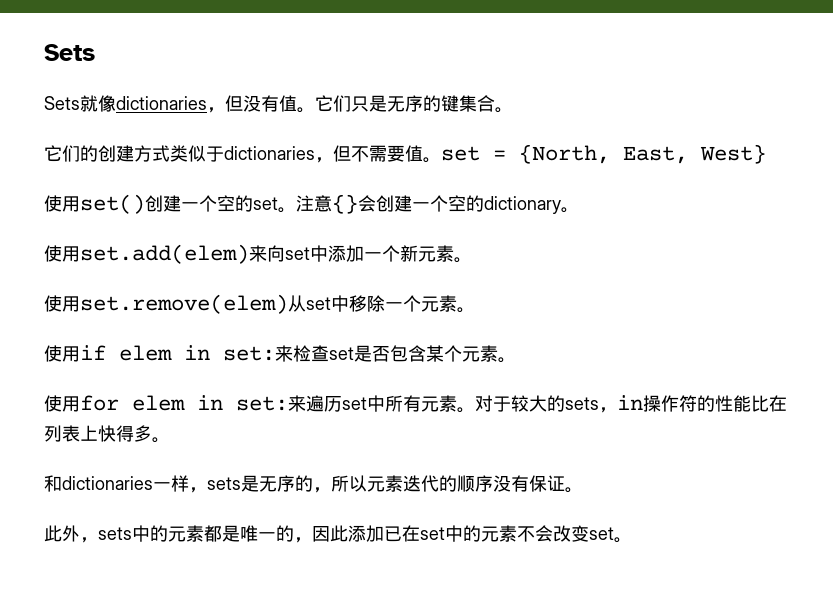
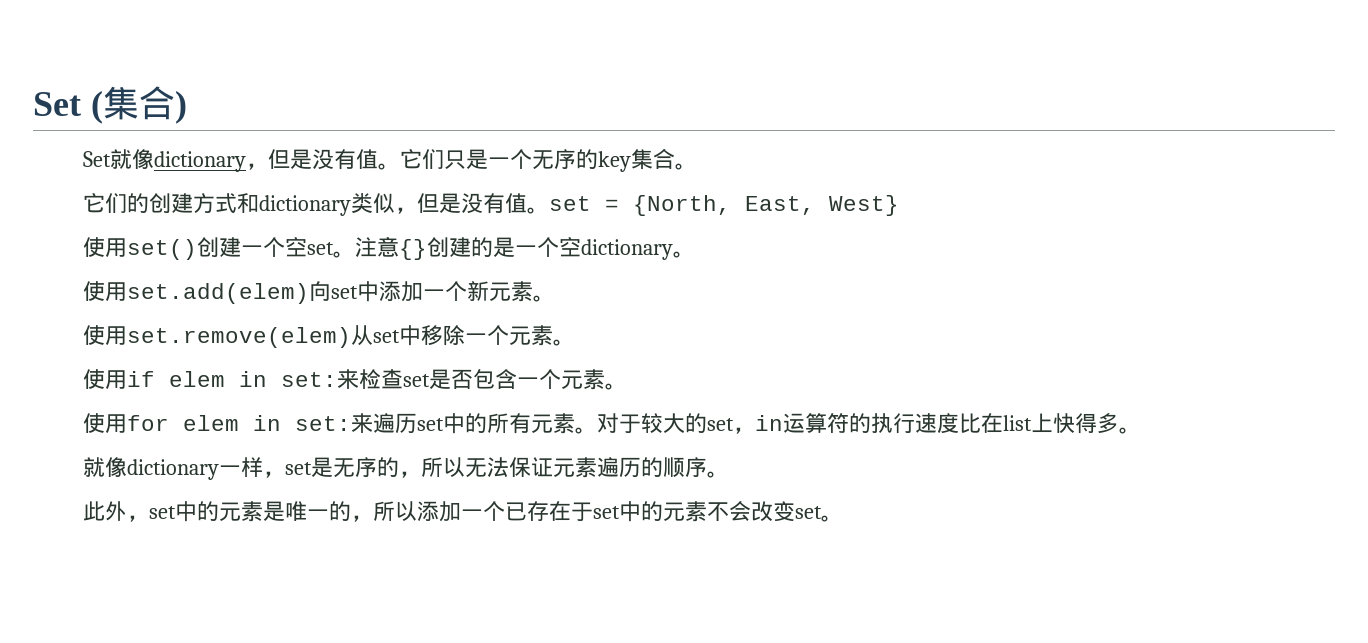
[44,44,95,61] [44,95,243,113] Sets // Sets就像dictionaries，但 -> [33,86,187,124] [82,149,312,172] Set (集合) // Set就像dictionary，但是
[387,95,459,112] 无序的键 -> [487,149,631,172] 一个无序的key
[170,145,405,163] 类似于dictionaries，但不需要 -> [236,193,505,216] 和dictionary类似，但是没有
[235,195,253,212] 的 -> (307, 247) none
[358,195,484,212] 会创建一个空的 -> [426,237,581,257] 创建的是一个空
[249,245,267,262] 来 -> (309, 293) none
[426,345,444,362] 某 -> [516,377,539,387] 一
(385, 403) none -> [464,413,487,433] 的
[565,395,787,413] [44,425,170,443] [44,475,565,493] sets，in操作符的性能比在列表上快得多。 // 和dictionaries一样，sets是无序的，所以元素迭代的顺序没有保证 -> [706,413,1141,434] [82,457,707,480] set，in运算符的执行速度比在list上快得多。 // 就像dictionary一样，set是无序的，所以无法保证元素遍历的顺序
[98,525,222,542] sets中的元素都 -> [148,501,263,522] set中的元素
[312,525,420,542] 因此添加已在 -> [372,501,593,522] 所以添加一个已存在于

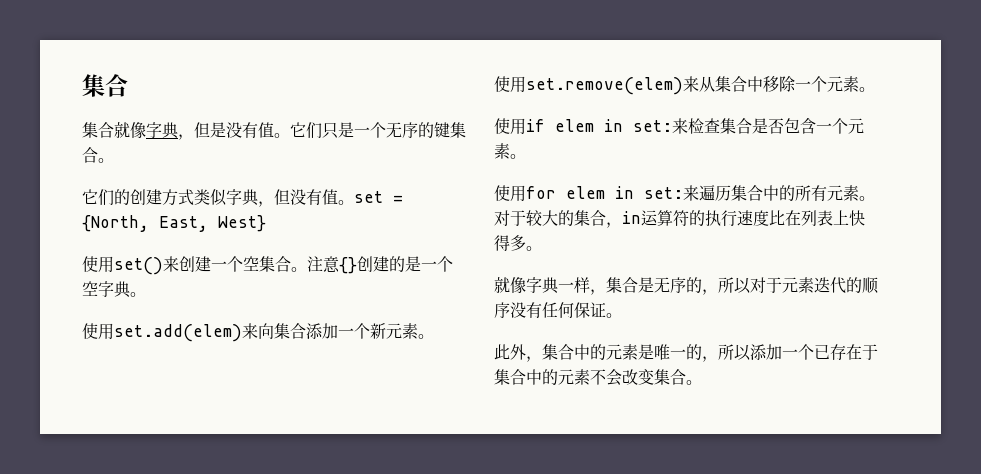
[33,86,187,124] [82,149,246,172] Set (集合) // Set就像dictionary -> [82,74,128,97] [82,122,179,139] 集合 // 集合就像字典
[597,151,631,172] key -> [434,122,450,138] 键
[236,193,461,216] 和dictionary类似，但是 -> [194,189,290,207] 类似字典，但
(197, 249) none -> [163,256,179,272] 来
[306,242,334,255] set -> [259,256,291,272] 集合
[580,239,673,260] dictionary -> [98,281,131,298] 字典
[308,281,379,302] 向set中 -> [242,323,306,339] 来向集合
[350,325,400,346] 从set -> [683,76,747,92] 来从集合
[402,374,430,387] set -> [720,118,752,134] 集合
[416,418,444,431] set -> [731,185,763,201] 集合
[706,418,734,431] set -> [574,210,606,226] 集合
[1002,415,1032,431] list -> [801,210,833,226] 列表
[126,457,707,480] dictionary一样，set是无序的，所以无法保证元素遍历的顺序 -> [526,277,879,295] [494,302,606,318] 字典一样，集合是无序的，所以对于元素迭代的顺序没有任何保证
[148,506,176,519] set -> [542,344,574,360] 集合
[592,506,620,519] set -> [494,369,526,385] 集合
[794,506,822,519] set -> [654,369,686,385] 集合

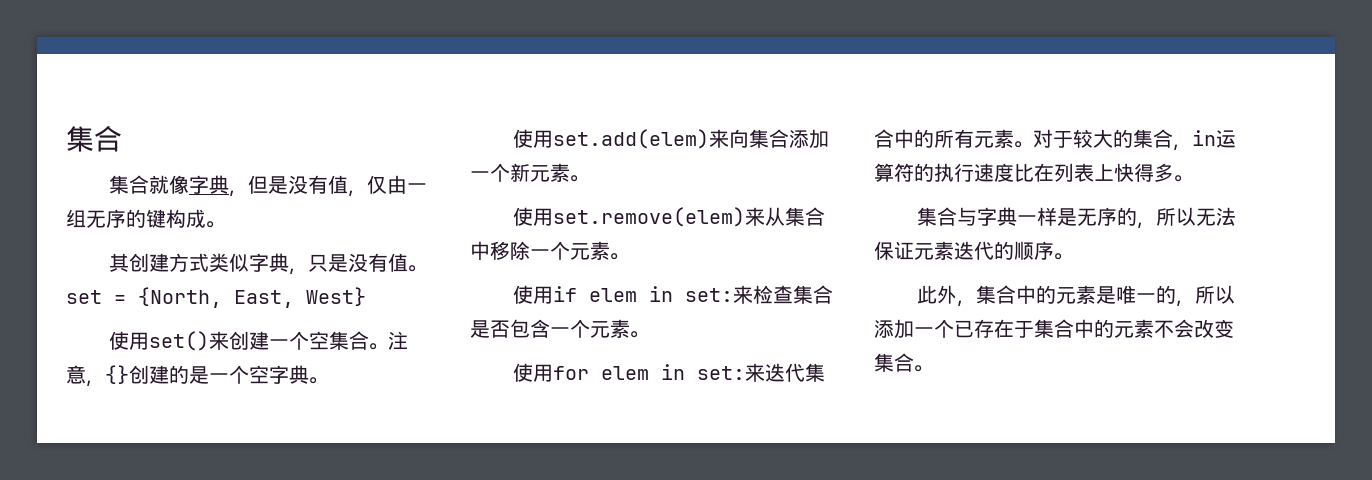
[274,122,386,139] 。它们只是一个 -> [347,175,427,197] [66,209,86,228] ，仅由一组
[450,122,466,138] [82,147,114,163] [82,189,130,206] 集合。 // 它们的 -> [166,209,225,228] [108,253,129,272] 构成。 // 其
[274,189,290,205] 但 -> [307,254,348,272] 只是
(340, 264) none -> [86,380,105,387] ，
[699,185,731,201] 遍历 -> [764,363,805,382] 迭代
[494,277,526,294] 就像 -> [916,207,977,226] 集合与
[590,277,638,295] ，集合 -> (1057, 216) none
[750,277,782,293] 对于 -> [1195,207,1236,226] [874,241,914,260] 无法保证
[510,302,606,318] 没有任何保证 -> (1054, 250) none

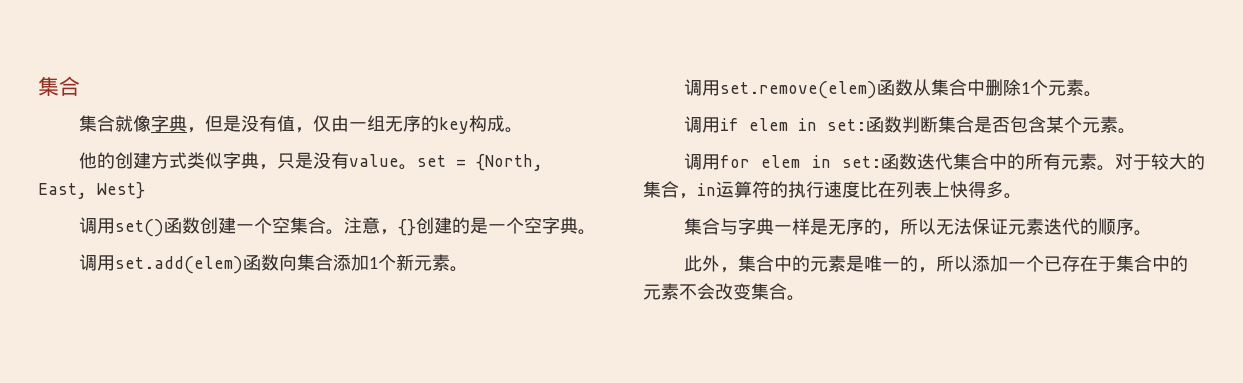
[146,209,166,228] 键 -> [439,117,470,134] key
[108,253,129,272] 其 -> [79,152,116,169] 他的
[387,253,408,272] 值 -> [349,154,400,167] value
[108,331,229,351] 使用set()来 -> [79,217,201,237] 调用set()函数
[512,129,729,149] 使用set.add(elem)来 -> [79,254,280,274] 调用set.add(elem)函数
[470,171,490,180] 一 -> [369,257,379,269] 1
[512,207,825,227] [470,241,629,260] [512,285,533,304] 使用set.remove(elem)来从集合中移除一个元素。 // 使 -> [684,79,1103,99] [684,116,703,133] 调用set.remove(elem)函数从集合中删除1个元素。 // 调
[732,285,793,304] 来检查 -> [866,116,939,133] 函数判断
[550,319,649,338] [512,363,533,382] 一个元素。 // 使 -> [1046,116,1137,134] [684,153,703,170] 某个元素。 // 调
[744,363,765,382] 来 -> [881,153,917,170] 函数

